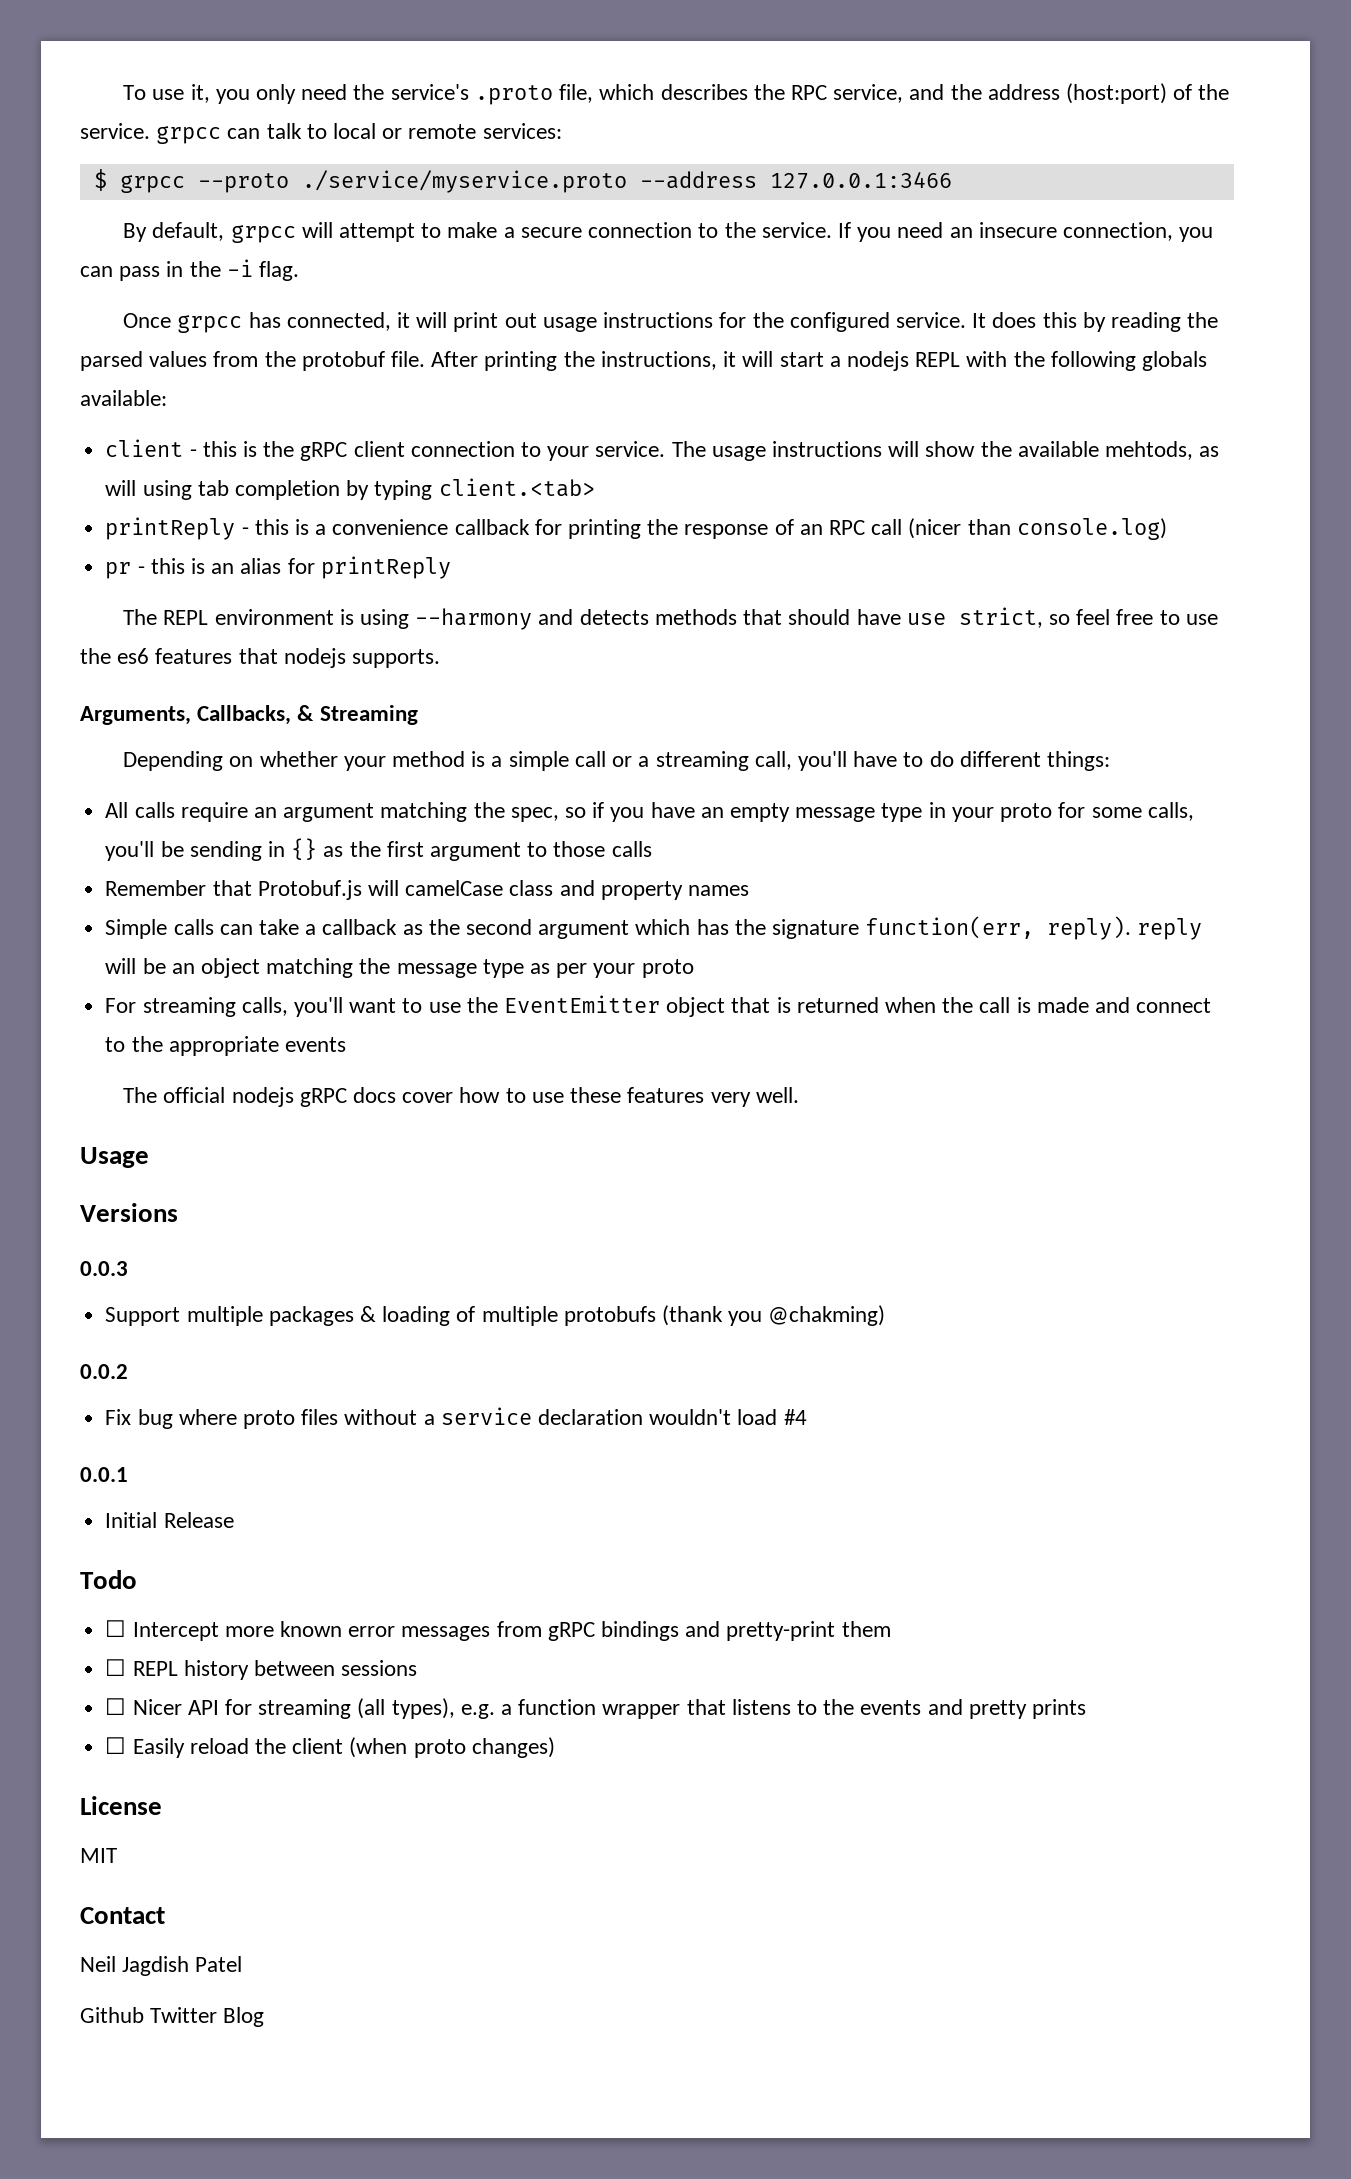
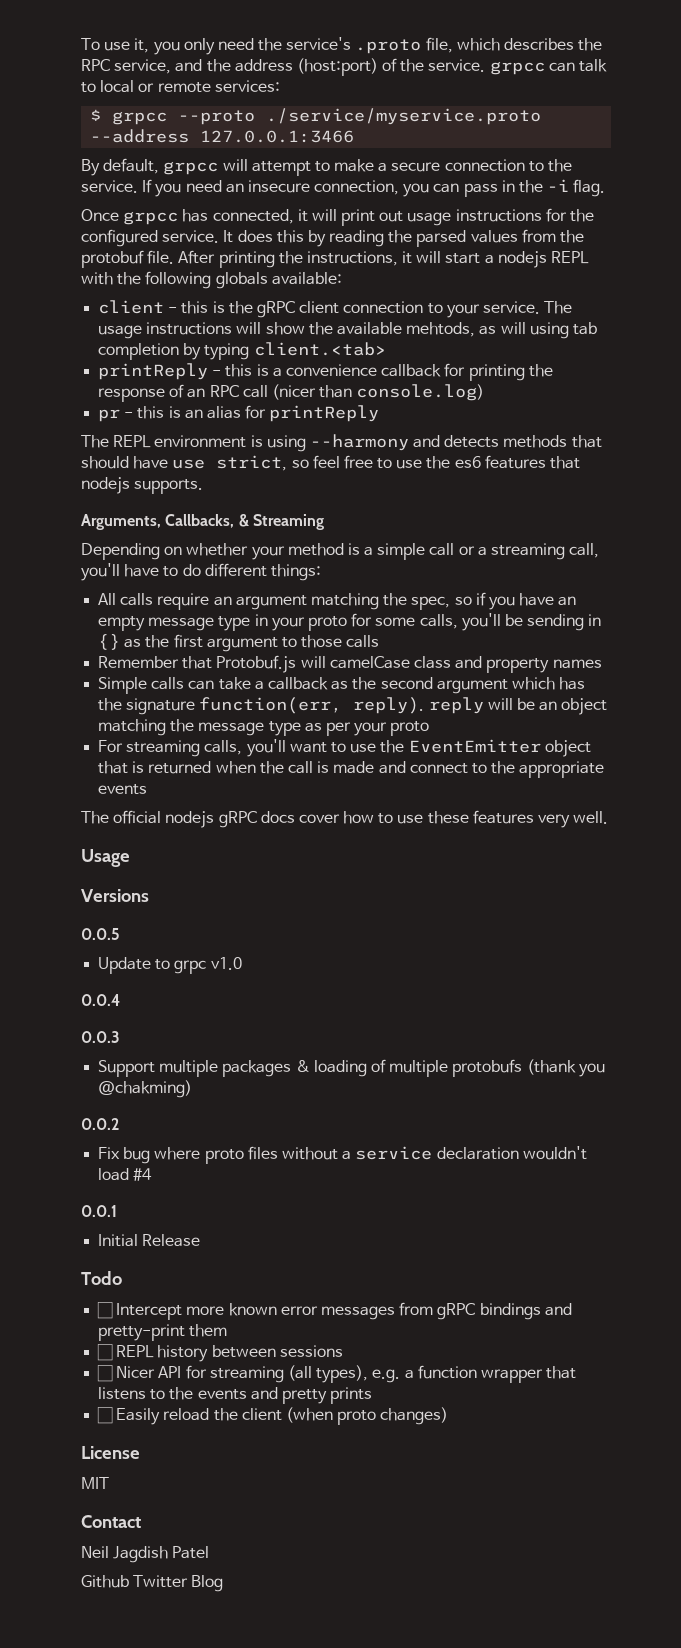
(178, 1212) none -> [81,928,120,940] [98,957,242,974] [81,994,120,1006] // 0.0.5 // Update to grpc v1.0 // 0.0.4

